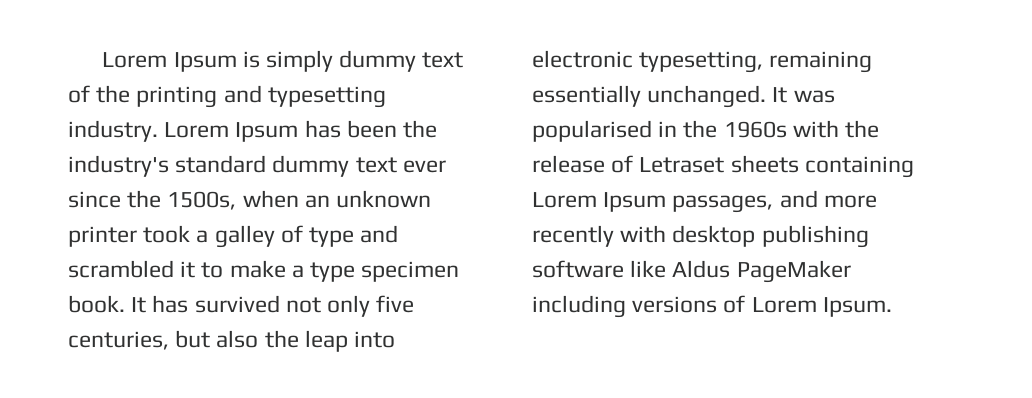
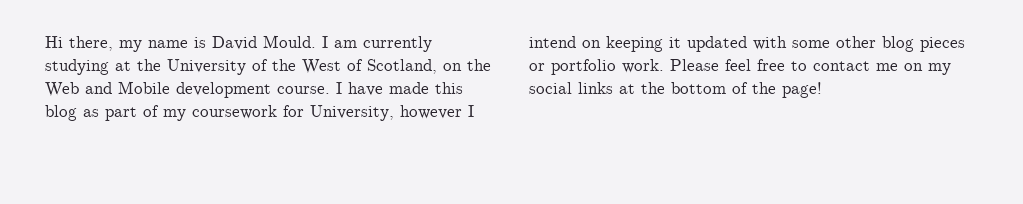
[102,50,464,72] [68,85,386,108] [68,120,438,142] [68,155,446,177] [68,190,432,210] [68,225,399,248] [68,260,460,282] [68,295,415,317] [68,330,396,352] [532,50,873,73] [532,85,835,108] [532,120,880,142] [532,155,914,178] [532,190,877,213] [532,225,869,248] [532,260,851,283] [532,295,892,318] Lorem Ipsum is simply dummy text of the printing and typesetting industry. Lorem Ipsum has been the industry's standard dummy text ever since the 1500s, when an unknown printer took a galley of type and scrambled it to make a type specimen book. It has survived not only five centuries, but also the leap into electronic typesetting, remaining essentially unchanged. It was popularised in the 1960s with the release of Letraset sheets containing Lorem Ipsum passages, and more recently with desktop publishing software like Aldus PageMaker including versions of Lorem Ipsum. -> [45,35,432,52] [45,59,491,75] [45,81,463,98] [45,105,474,121] [529,36,965,52] [529,59,951,75] [529,82,822,98] Hi there, my name is David Mould. I am currently studying at the University of the West of Scotland, on the Web and Mobile development course. I have made this blog as part of my coursework for University, however I intend on keeping it updated with some other blog pieces or portfolio work. Please feel free to contact me on my social links at the bottom of the page!

